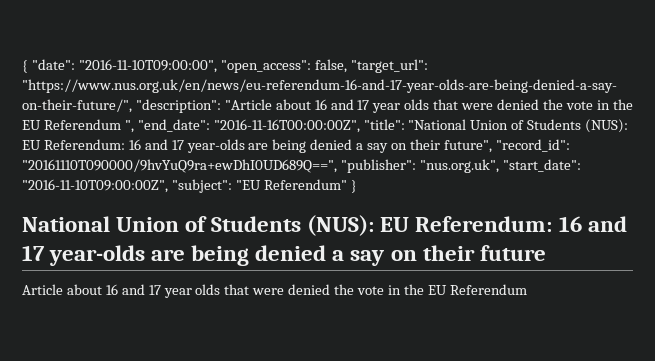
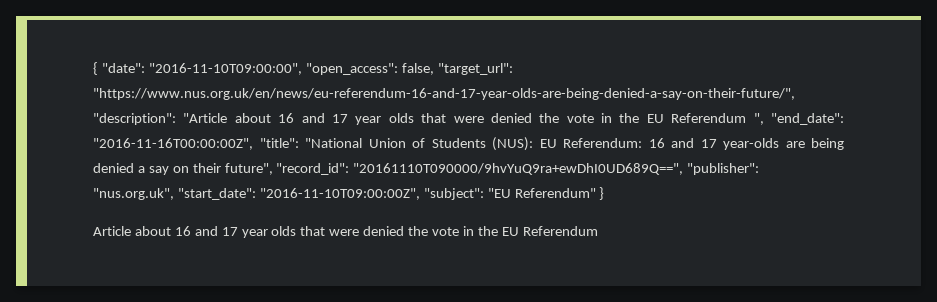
[22,215,627,236] [22,245,546,266] // National Union of Students (NUS): EU Referendum: 16 and 17 year-olds are being denied a say on their future -> (605, 193) none

